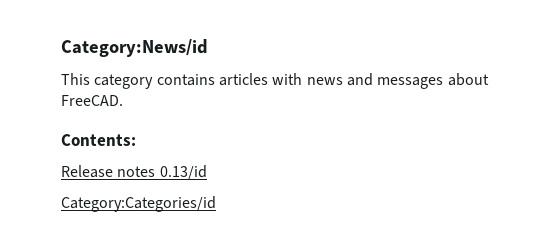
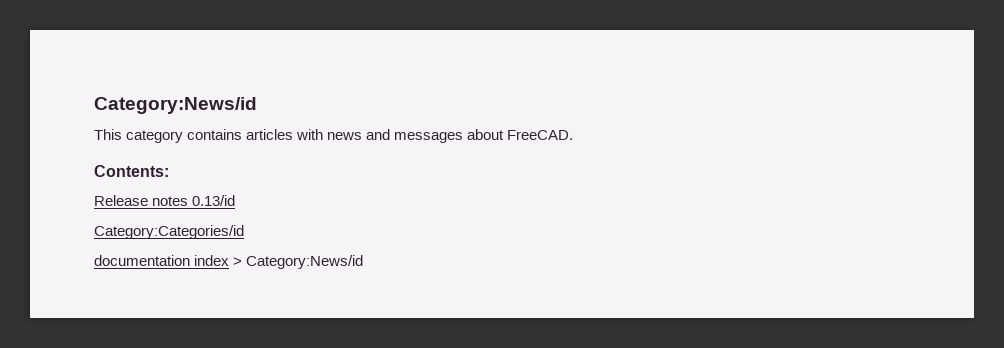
(216, 204) none -> [94,255,364,269] // documentation index > Category:News/id

